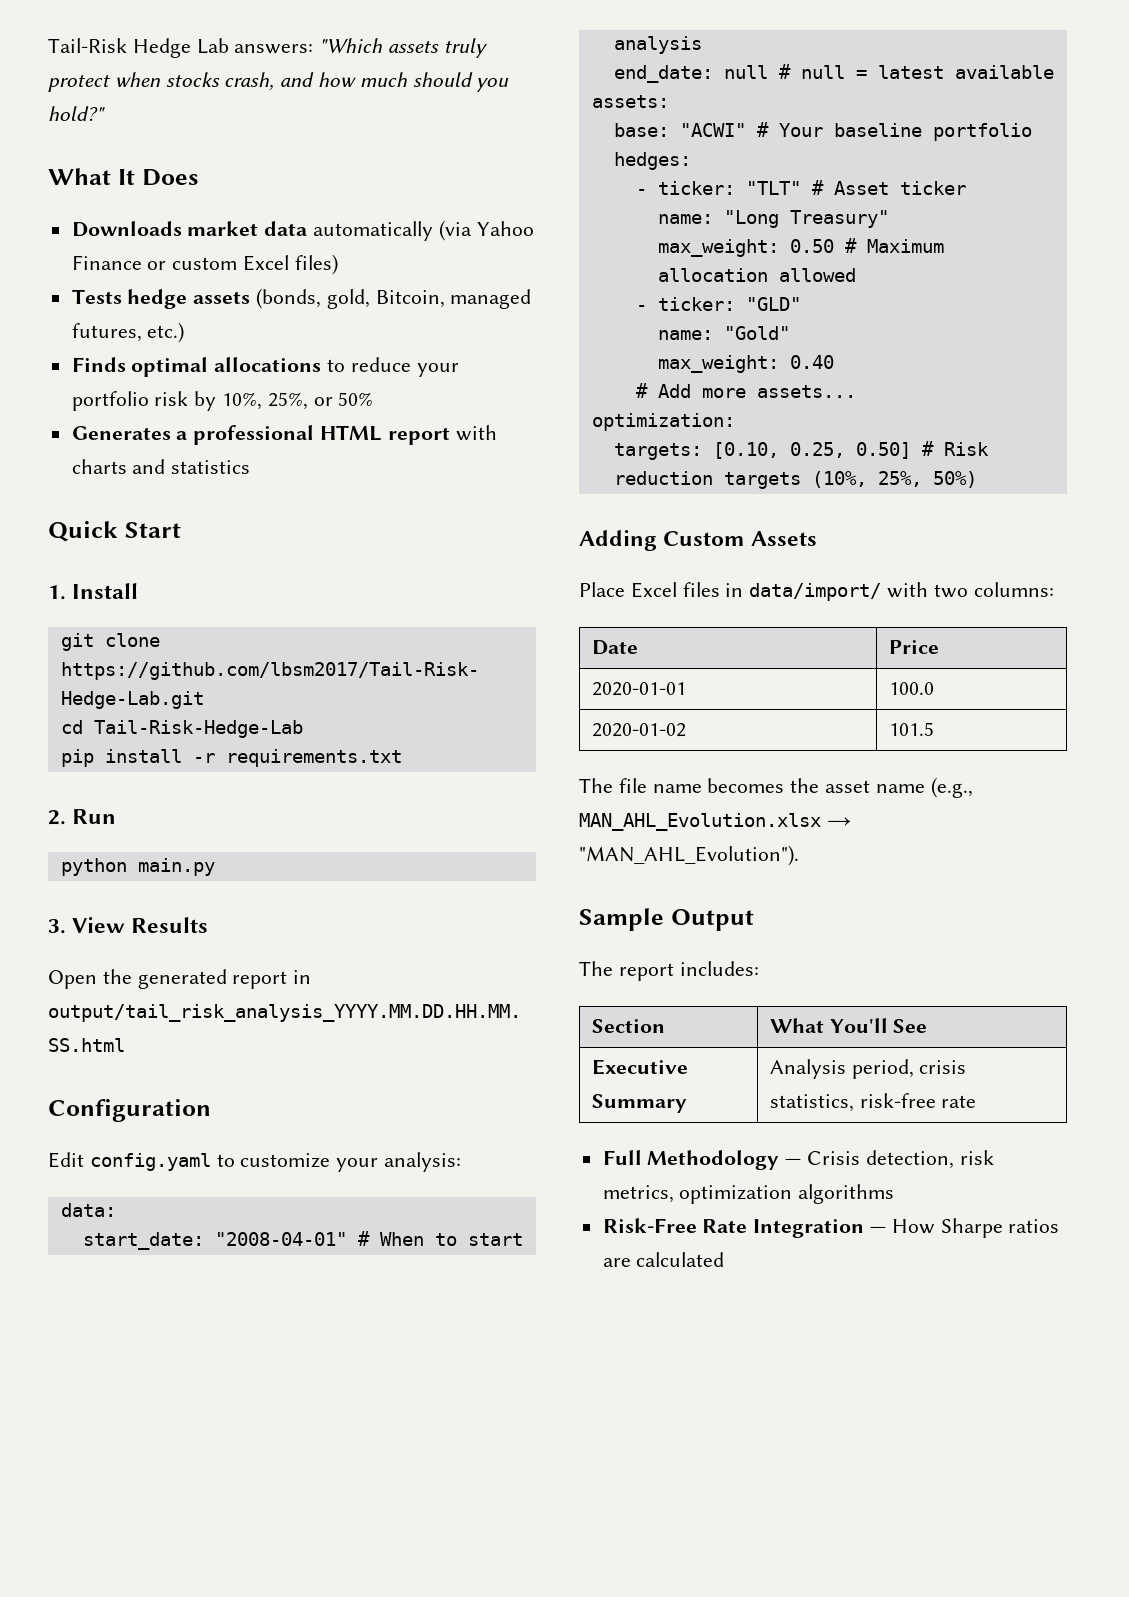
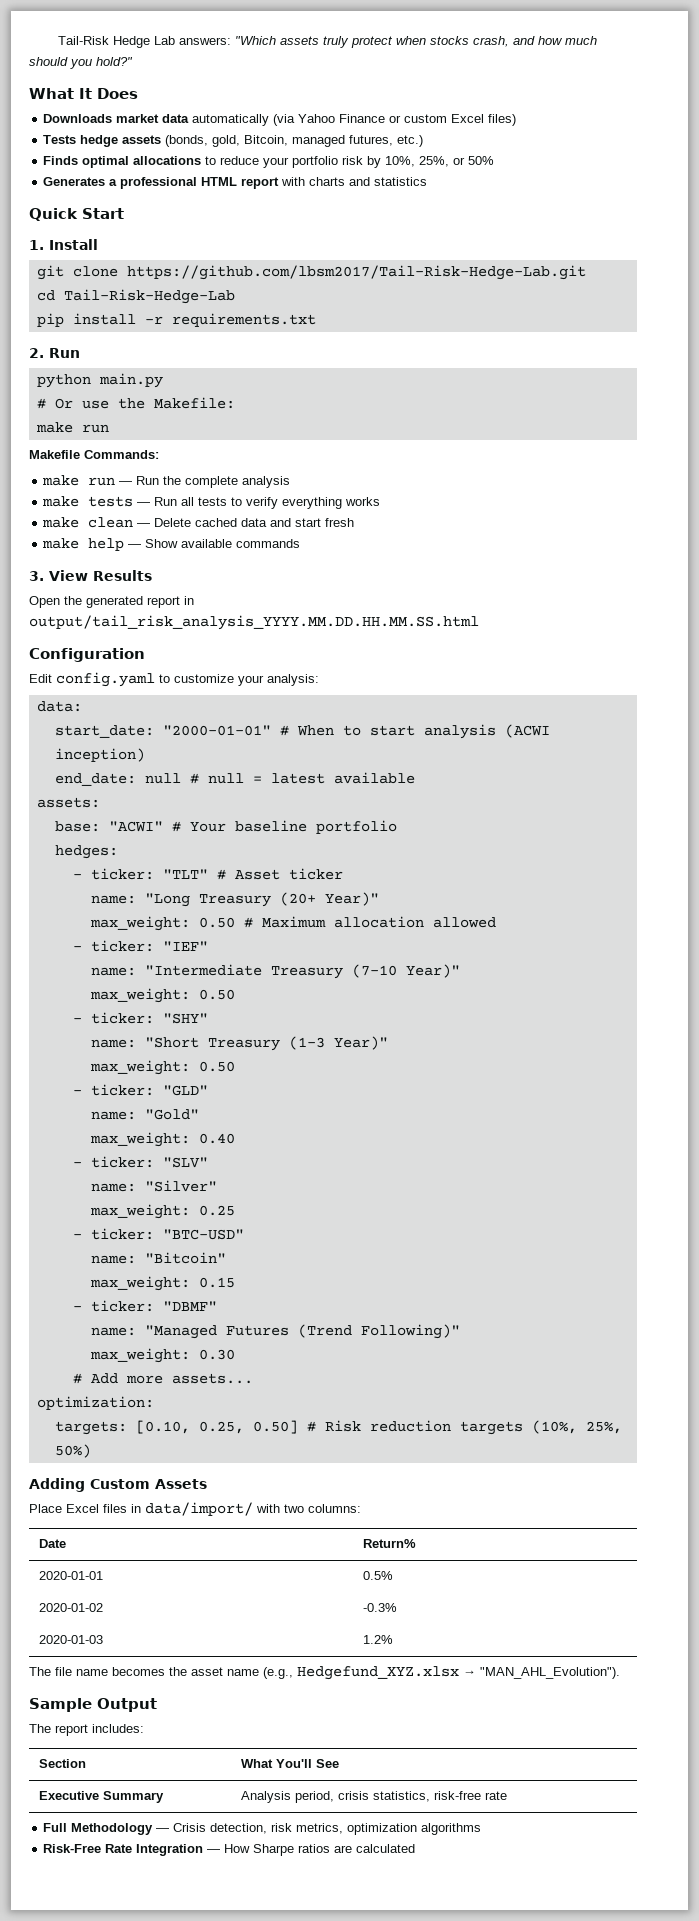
(215, 867) none -> [36,397,235,409] [35,422,109,433] [29,450,159,459] [42,475,291,488] [42,496,381,509] [42,517,355,528] [42,538,301,551] // # Or use the Makefile: // make run // Makefile Commands: // make run — Run the complete analysis // make tests — Run all tests to verify everything works // make clean — Delete cached data and start fresh // make help — Show available commands
[214,1232,347,1246] "2008-04-01" -> [162,725,271,736] "2000-01-01"
(702, 45) none -> [504,724,550,738] [54,748,145,762] (ACWI inception)
[789,210,889,228] Treasury" -> [198,892,379,907] Treasury (20+ Year)"
(856, 275) none -> [72,940,208,952] [90,964,460,979] [89,988,235,1003] [72,1012,208,1024] [90,1036,388,1051] [89,1060,235,1075] // - ticker: "IEF" // name: "Intermediate Treasury (7-10 Year)" // max_weight: 0.50 // - ticker: "SHY" // name: "Short Treasury (1-3 Year)" // max_weight: 0.50
(834, 362) none -> [72,1156,208,1168] [90,1180,217,1192] [89,1204,235,1219] [72,1228,244,1240] [90,1252,226,1264] [89,1276,235,1291] [72,1300,217,1312] [90,1324,460,1339] [89,1348,235,1363] // - ticker: "SLV" // name: "Silver" // max_weight: 0.25 // - ticker: "BTC-USD" // name: "Bitcoin" // max_weight: 0.15 // - ticker: "DBMF" // name: "Managed Futures (Trend Following)" // max_weight: 0.30
[888,640,939,654] Price -> [362,1539,416,1548] Return%
[888,682,934,695] 100.0 -> [362,1571,393,1580] 0.5%
[888,722,934,736] 101.5 -> [362,1603,397,1612] [38,1635,103,1644] [362,1635,393,1644] -0.3% // 2020-01-03 | 1.2%
[579,813,821,831] MAN_AHL_Evolution.xlsx -> [297,1666,459,1680] Hedgefund_XYZ.xlsx

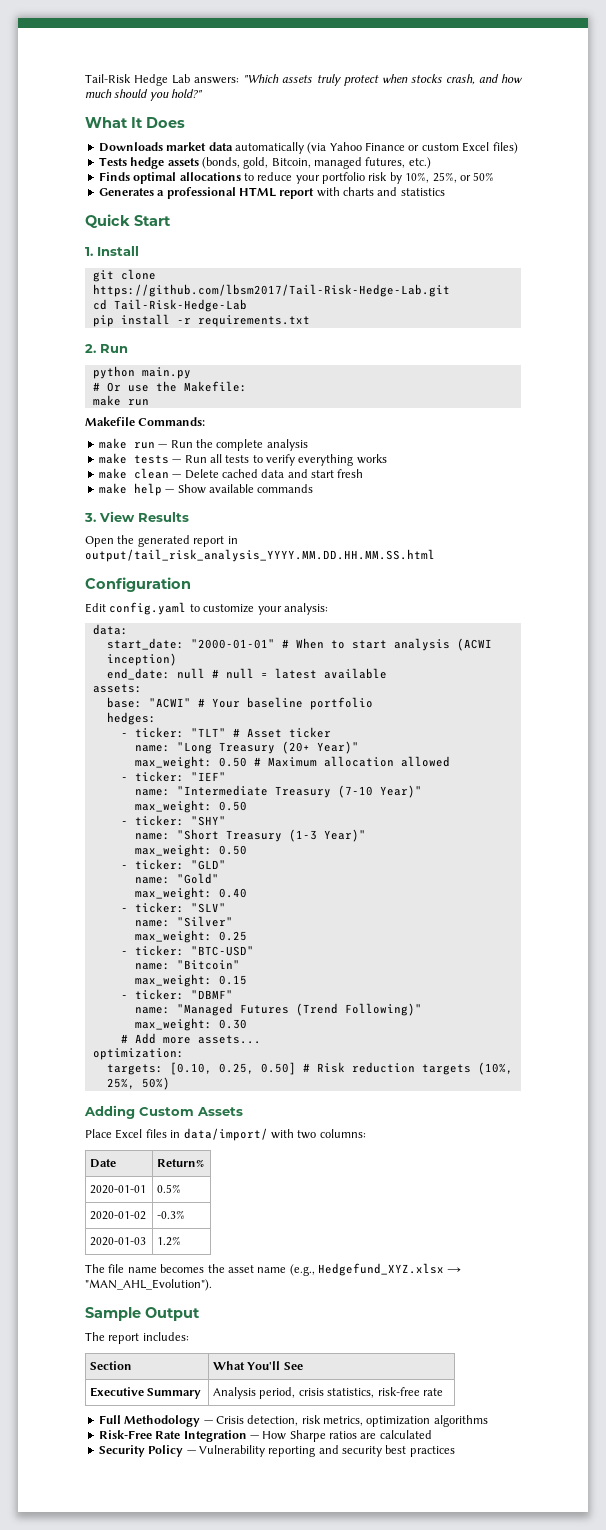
(416, 1848) none -> [98,1445,455,1457] // Security Policy — Vulnerability reporting and security best practices

